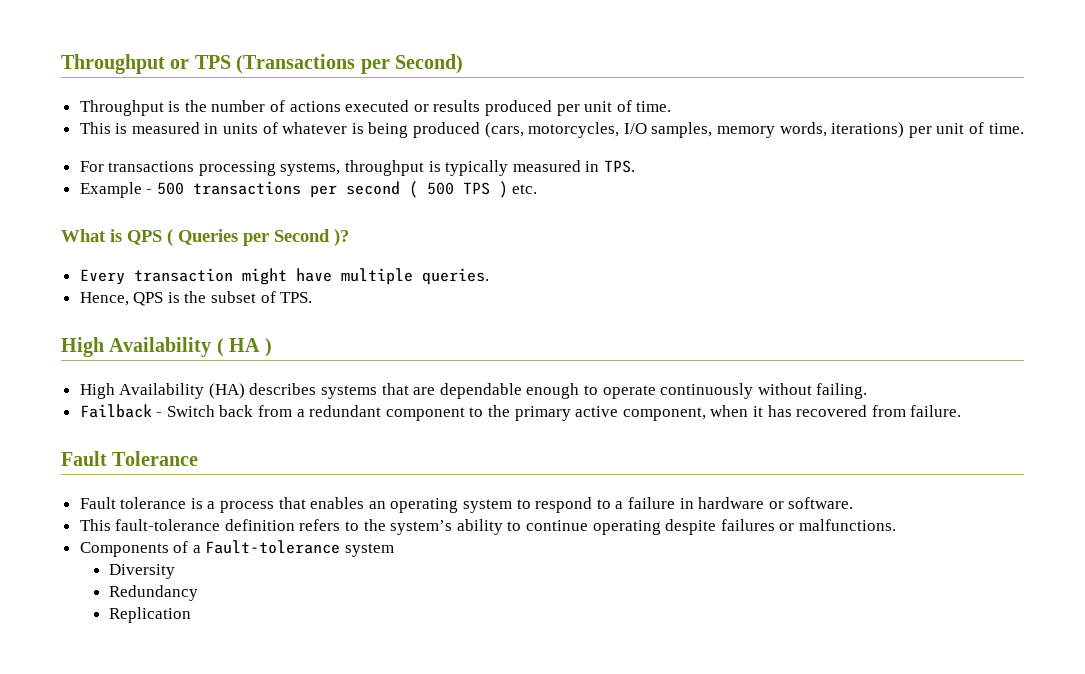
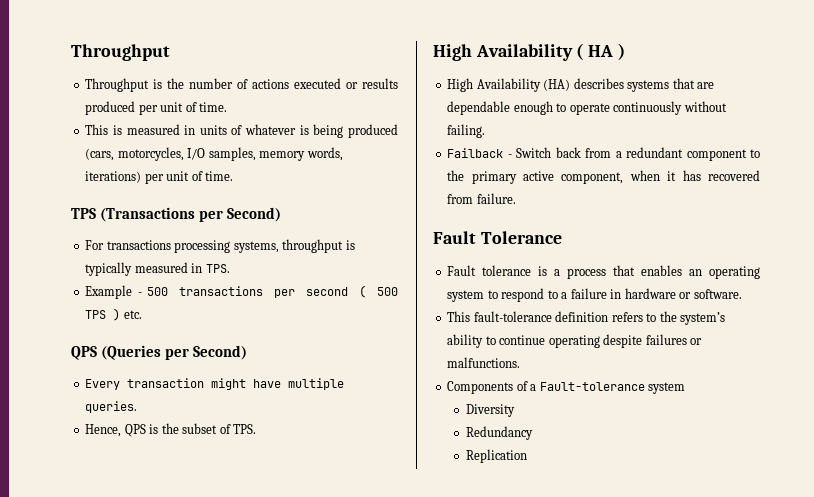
[61,54,463,74] Throughput or TPS (Transactions per Second) -> [71,44,170,61] Throughput
(1024, 128) none -> [71,207,282,222] // TPS (Transactions per Second)
[61,229,349,246] What is QPS ( Queries per Second )? -> [71,345,248,360] QPS (Queries per Second)

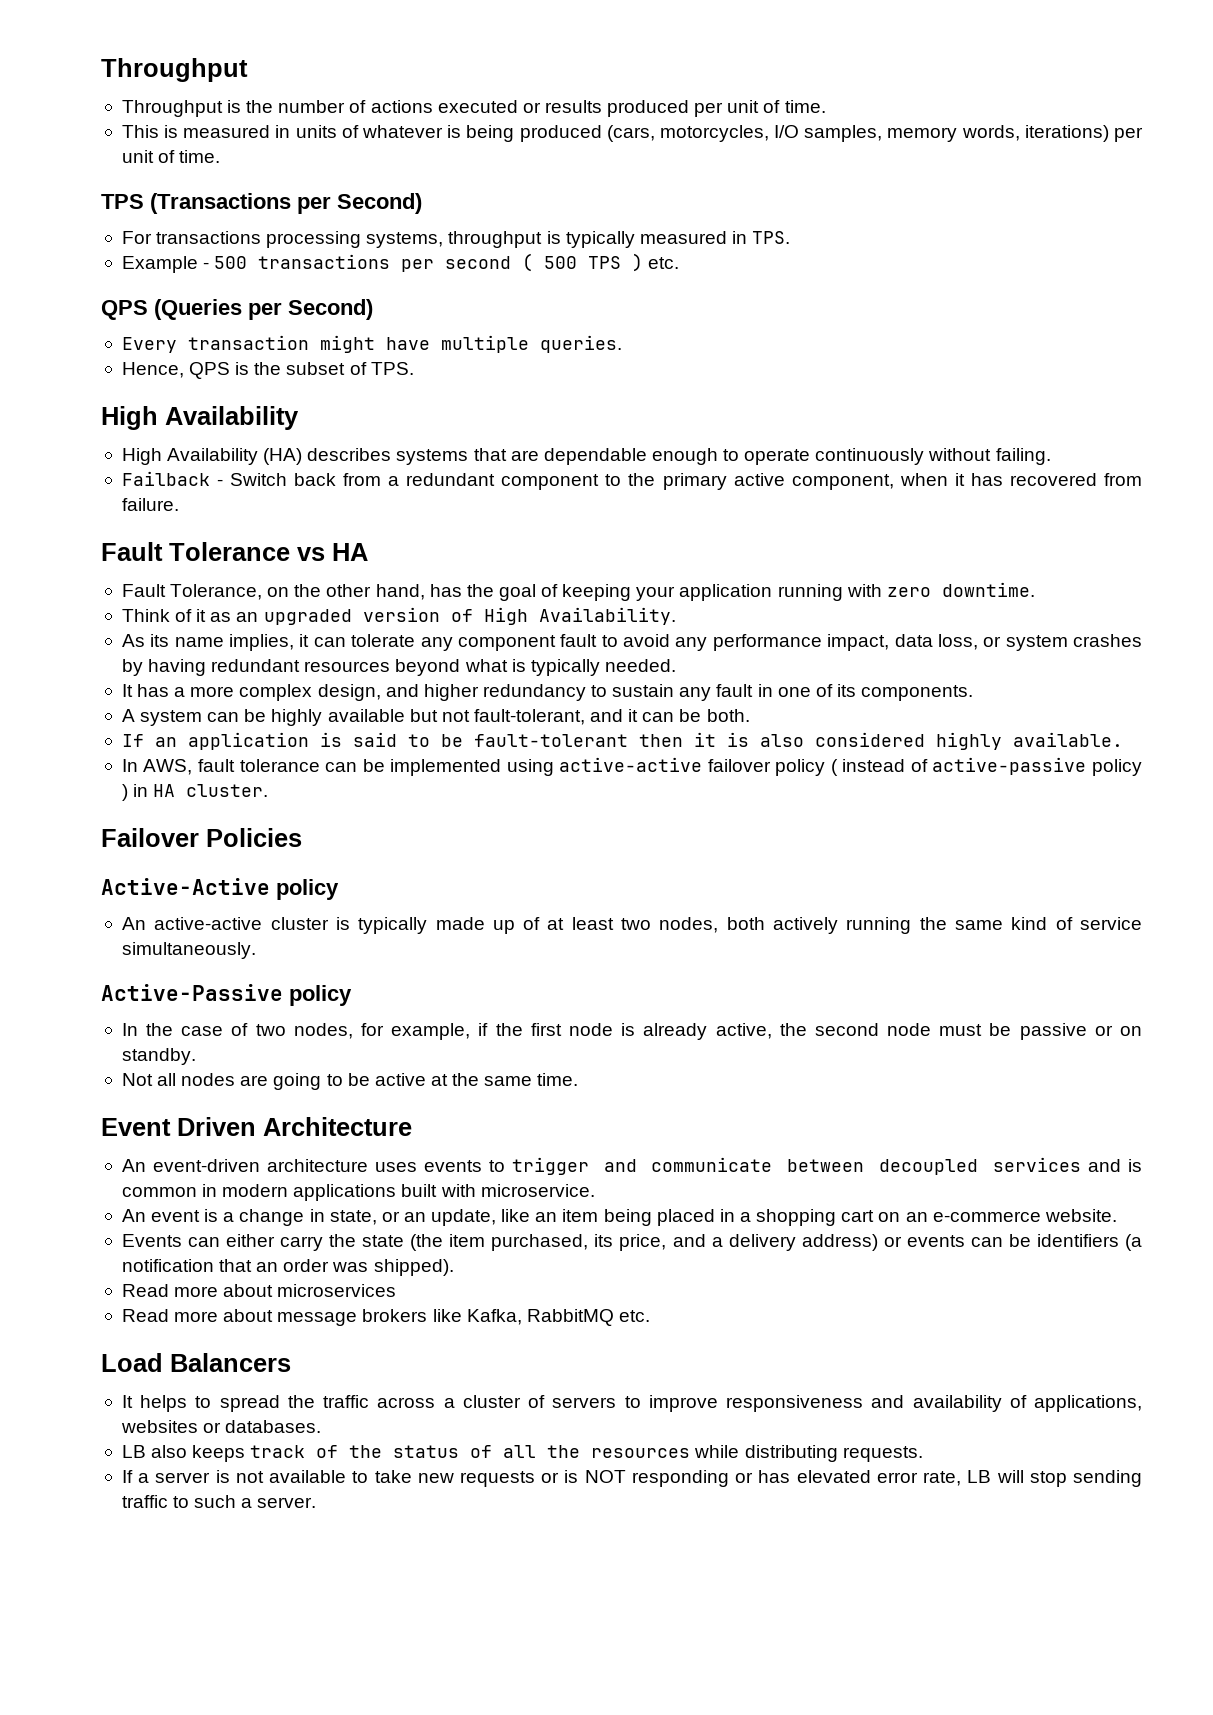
[576,43,625,60] ( HA ) -> (299, 418) none
[447,265,760,279] [447,288,742,302] [447,311,726,325] [447,334,703,348] [447,357,521,368] [447,381,686,394] [465,404,515,417] [465,426,533,440] [465,449,527,463] // Fault tolerance is a process that enables an operating system to respond to a failure in hardware or software. // This fault-tolerance definition refers to the system’s ability to continue operating despite failures or malfunctions. // Components of a Fault-tolerance system // Diversity // Redundancy // Replication -> [297,543,368,561] [121,582,1035,601] [121,607,676,625] [121,634,1143,651] [121,659,676,676] [121,684,974,701] [121,709,750,726] [121,732,1123,750] [121,757,1142,776] [121,784,269,801] [101,828,302,847] [101,878,339,900] [121,917,1142,934] [121,942,256,959] [101,984,352,1006] [121,1023,1143,1040] [121,1048,196,1065] [121,1073,579,1090] [101,1117,412,1136] [121,1157,1142,1175] [121,1184,595,1201] [121,1209,1117,1226] [121,1234,1142,1251] [121,1259,454,1276] [121,1284,397,1297] [121,1309,650,1326] [101,1353,291,1372] [121,1395,1142,1412] [120,1420,322,1433] [121,1445,923,1462] [121,1470,1143,1487] [121,1495,317,1508] vs HA // Fault Tolerance, on the other hand, has the goal of keeping your application running with zero downtime. // Think of it as an upgraded version of High Availability. // As its name implies, it can tolerate any component fault to avoid any performance impact, data loss, or system crashes by having redundant resources beyond what is typically needed. // It has a more complex design, and higher redundancy to sustain any fault in one of its components. // A system can be highly available but not fault-tolerant, and it can be both. // If an application is said to be fault-tolerant then it is also considered highly available. // In AWS, fault tolerance can be implemented using active-active failover policy ( instead of active-passive policy ) in HA cluster. // Failover Policies // Active-Active policy // An active-active cluster is typically made up of at least two nodes, both actively running the same kind of service simultaneously. // Active-Passive policy // In the case of two nodes, for example, if the first node is already active, the second node must be passive or on standby. // Not all nodes are going to be active at the same time. // Event Driven Architecture // An event-driven architecture uses events to trigger and communicate between decoupled services and is common in modern applications built with microservice. // An event is a change in state, or an update, like an item being placed in a shopping cart on an e-commerce website. // Events can either carry the state (the item purchased, its price, and a delivery address) or events can be identifiers (a notification that an order was shipped). // Read more about microservices // Read more about message brokers like Kafka, RabbitMQ etc. // Load Balancers // It helps to spread the traffic across a cluster of servers to improve responsiveness and availability of applications, websites or databases. // LB also keeps track of the status of all the resources while distributing requests. // If a server is not available to take new requests or is NOT responding or has elevated error rate, LB will stop sending traffic to such a server.

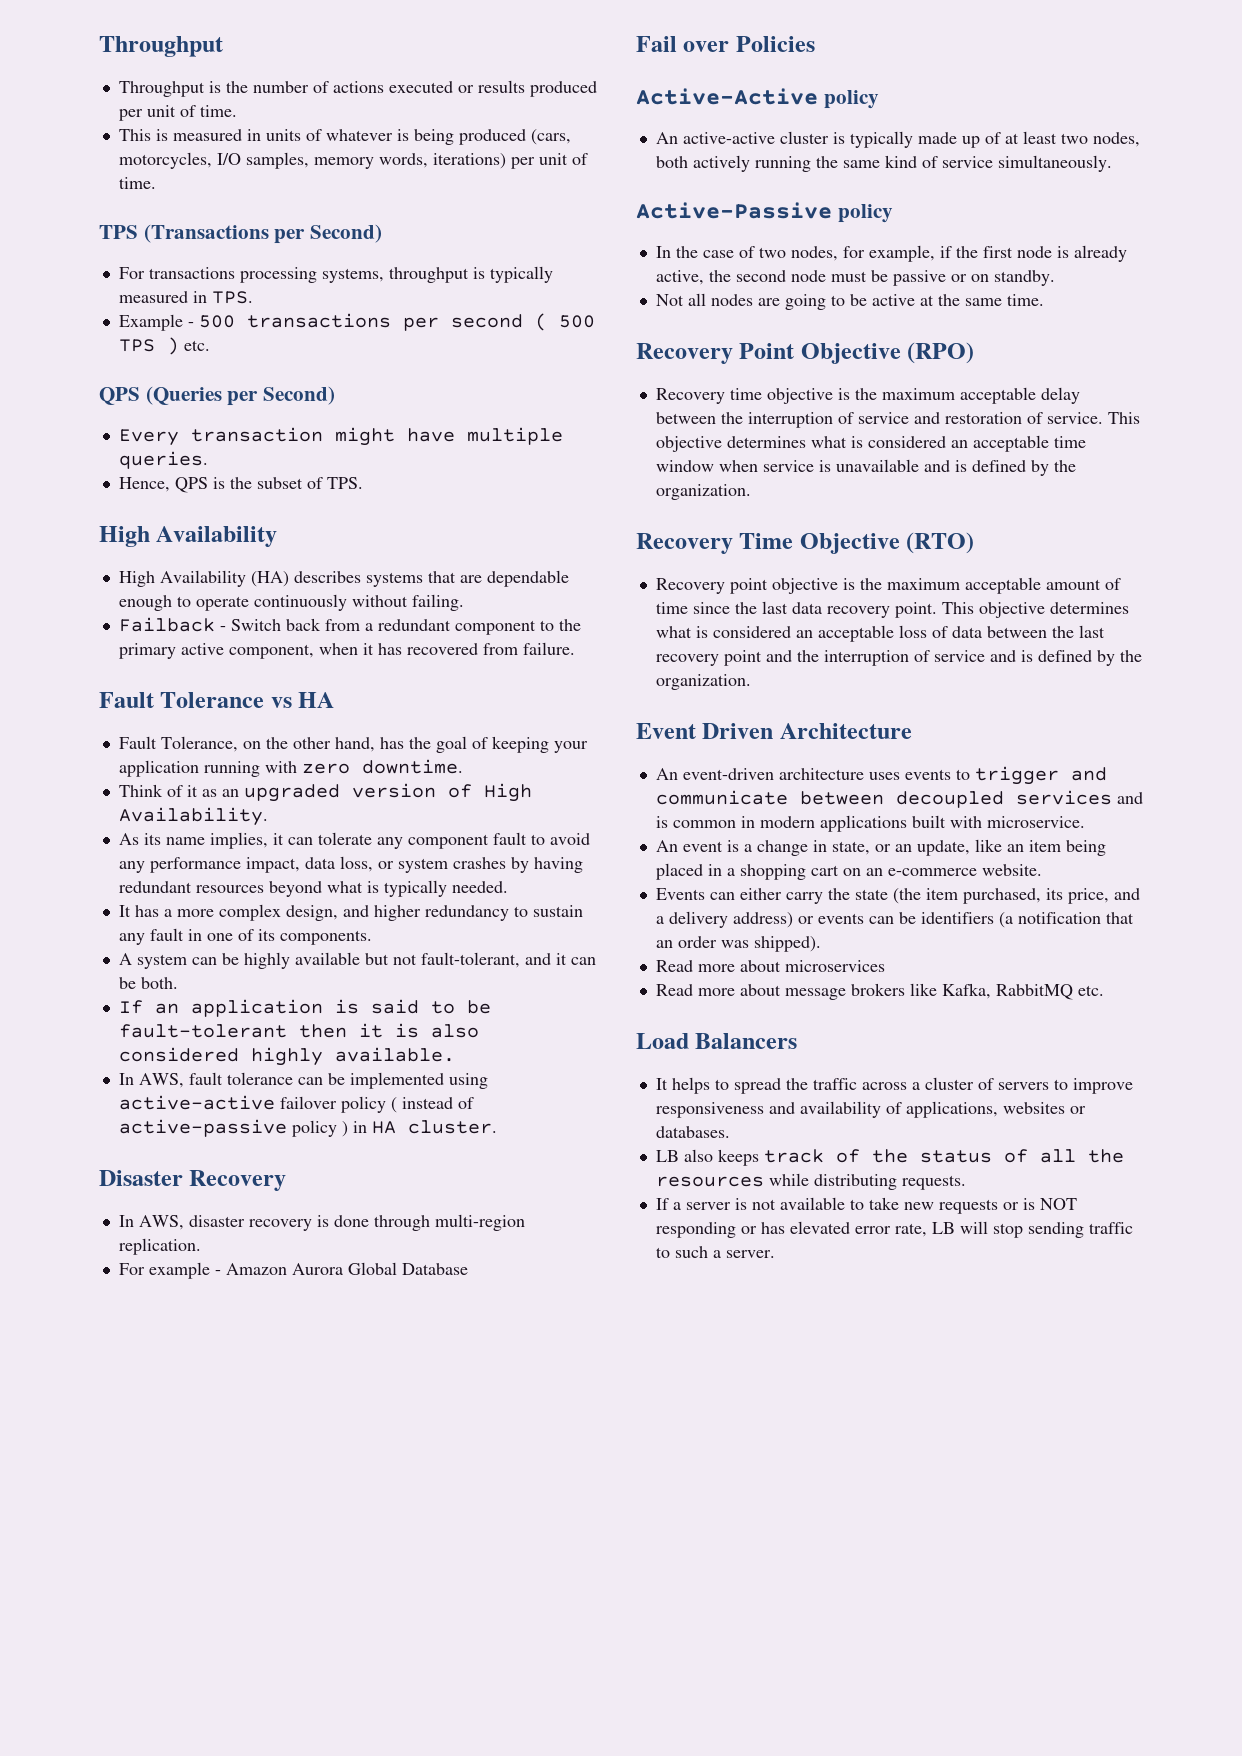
[101,828,199,847] Failover -> [99,1170,287,1191] [118,1214,525,1231] [118,1238,201,1255] [118,1262,468,1279] [636,36,730,52] Disaster Recovery // In AWS, disaster recovery is done through multi-region replication. // For example - Amazon Aurora Global Database // Fail over
(579, 1079) none -> [636,342,975,364] [655,387,1080,404] [655,412,1140,428] [655,435,1086,452] [655,459,1076,476] [655,484,751,500] [636,532,975,554] [655,577,1121,594] [655,601,1129,618] [655,625,1105,642] [655,650,1142,666] [655,674,751,690] // Recovery Point Objective (RPO) // Recovery time objective is the maximum acceptable delay between the interruption of service and restoration of service. This objective determines what is considered an acceptable time window when service is unavailable and is defined by the organization. // Recovery Time Objective (RTO) // Recovery point objective is the maximum acceptable amount of time since the last data recovery point. This objective determines what is considered an acceptable loss of data between the last recovery point and the interruption of service and is defined by the organization.

